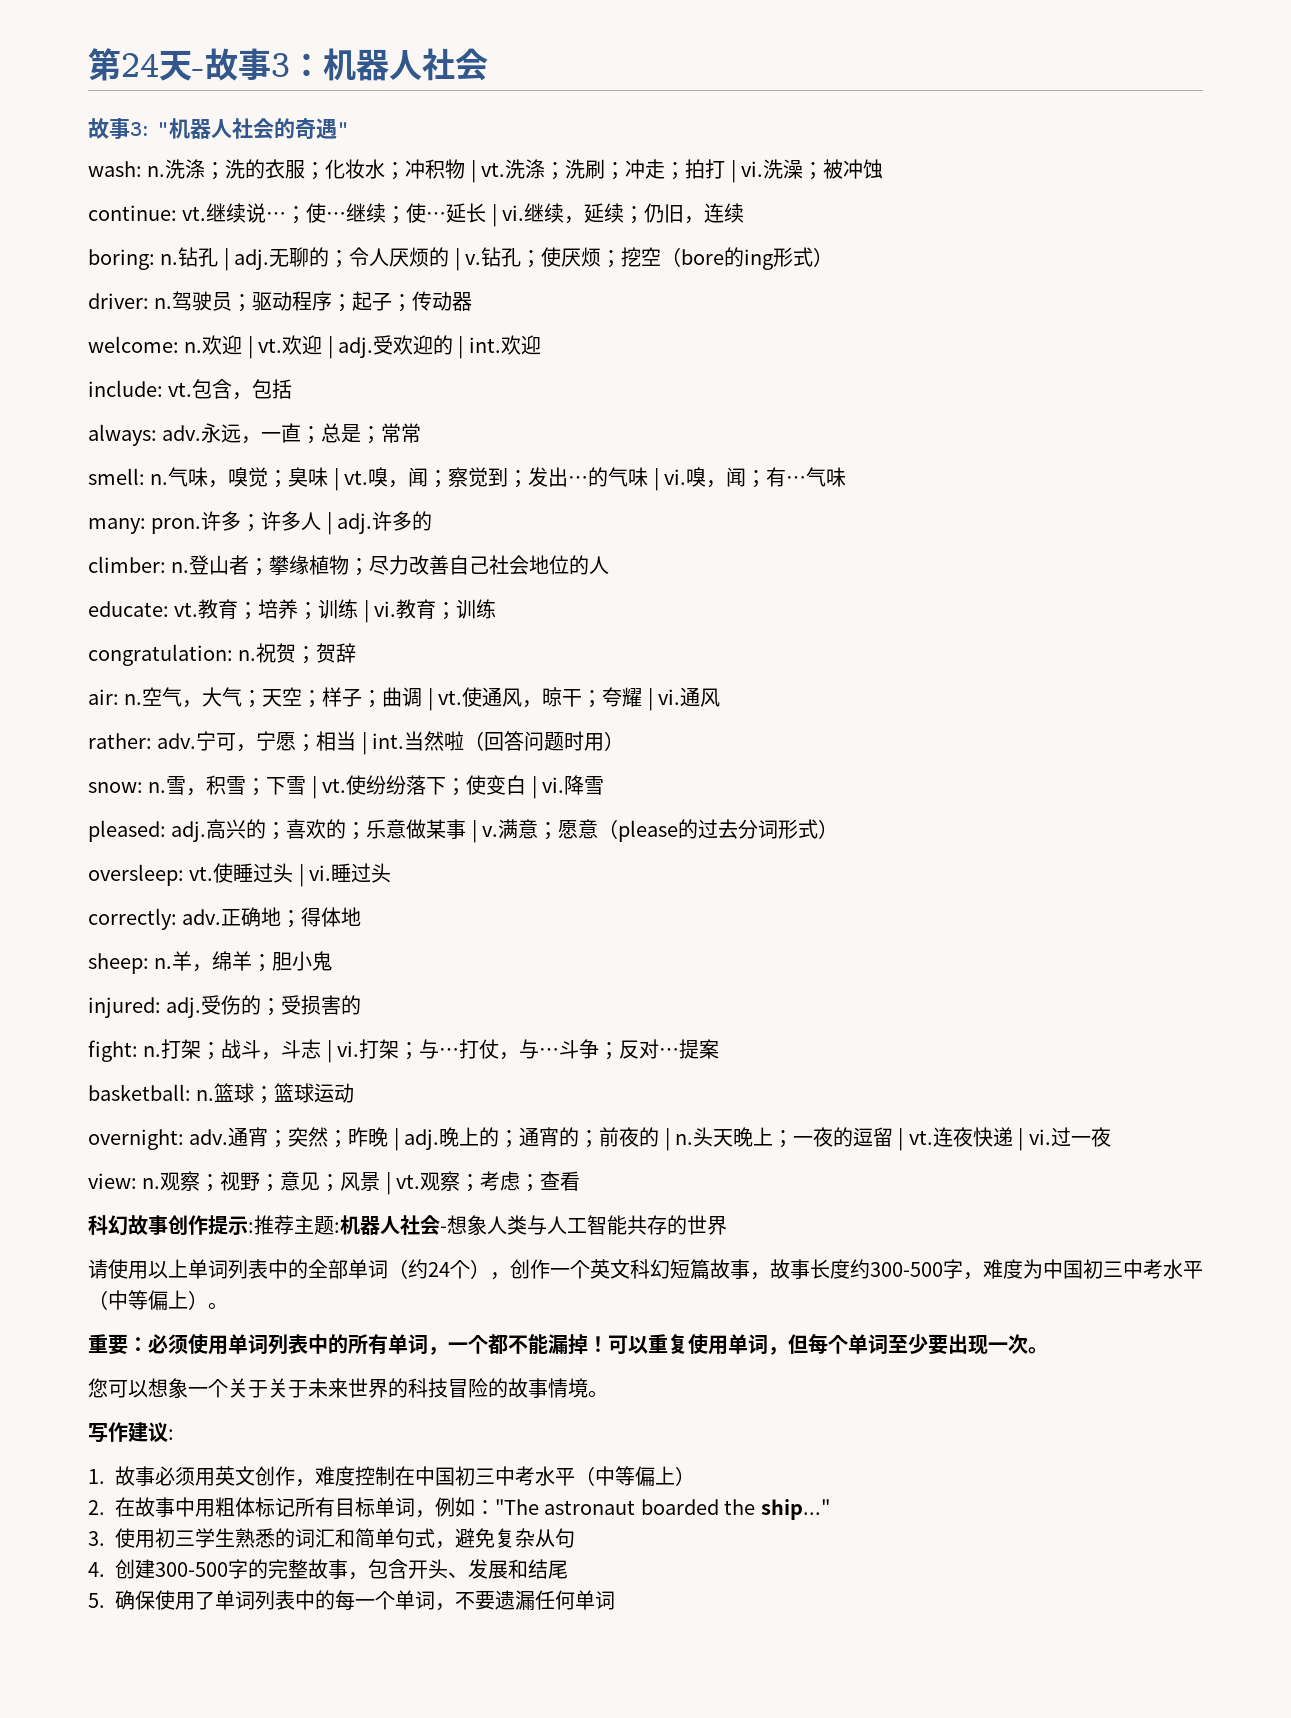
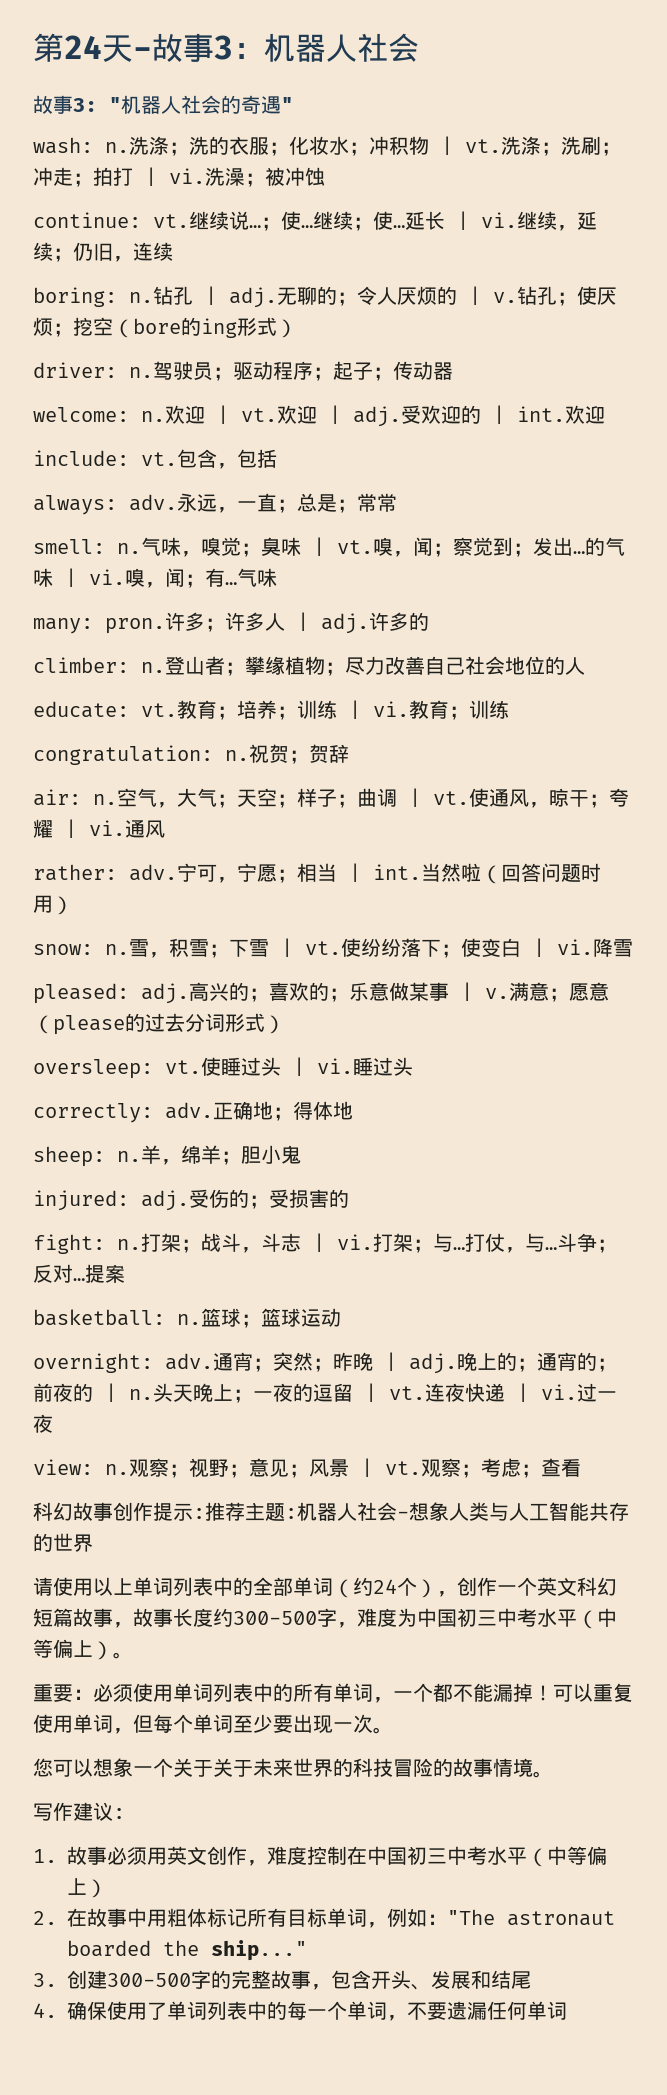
[115,1528,575,1549] [88,1562,105,1577] 使用初三学生熟悉的词汇和简单句式，避免复杂从句 // 4. -> (57, 1980) none
[88,1593,105,1608] 5. -> [33,2003,57,2018] 4.

